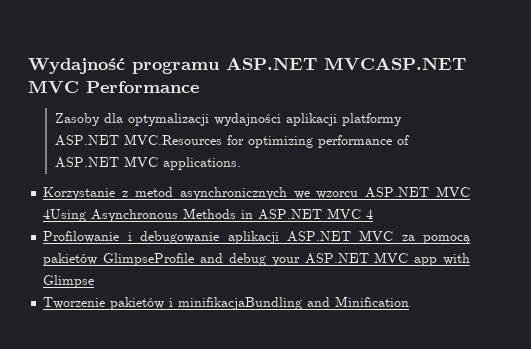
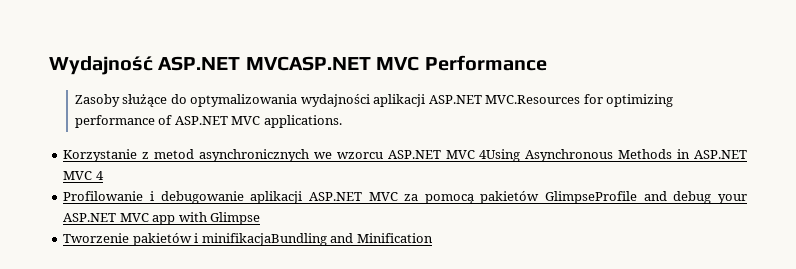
[132,61,220,74] programu -> (153, 65) none
[104,113,210,126] dla optymalizacji -> [122,94,298,107] służące do optymalizowania
[342,113,403,126] platformy -> (426, 100) none

